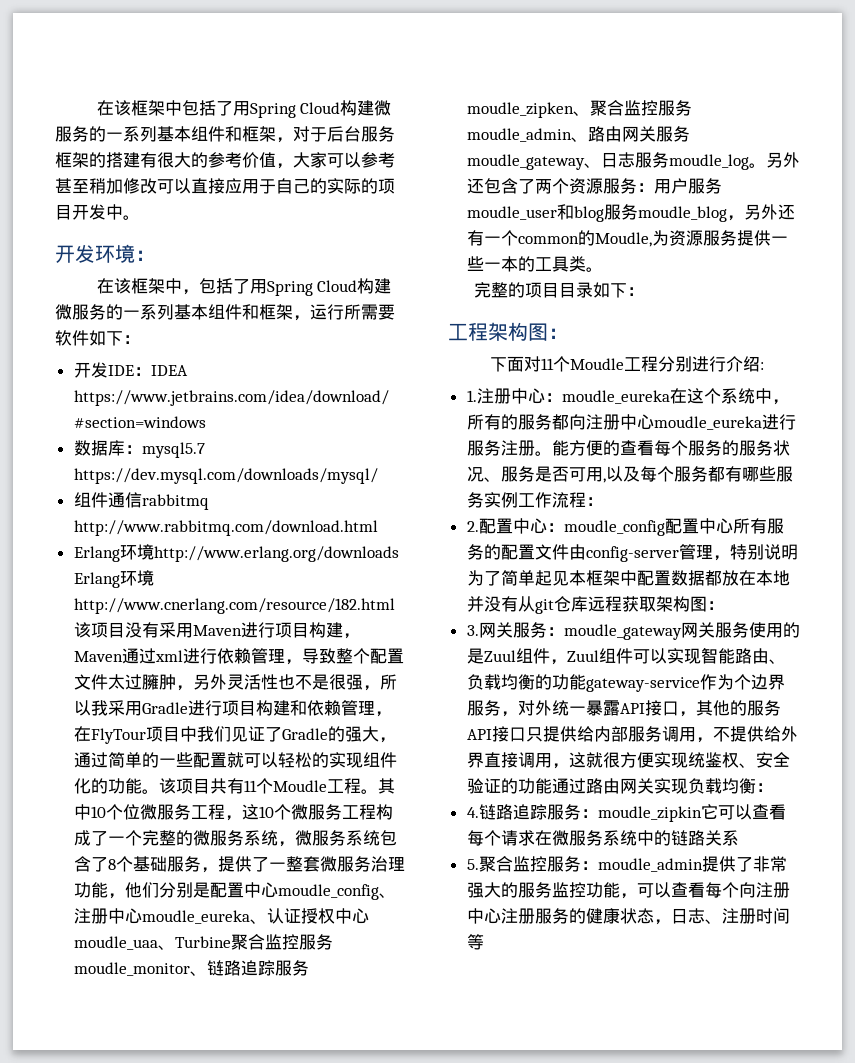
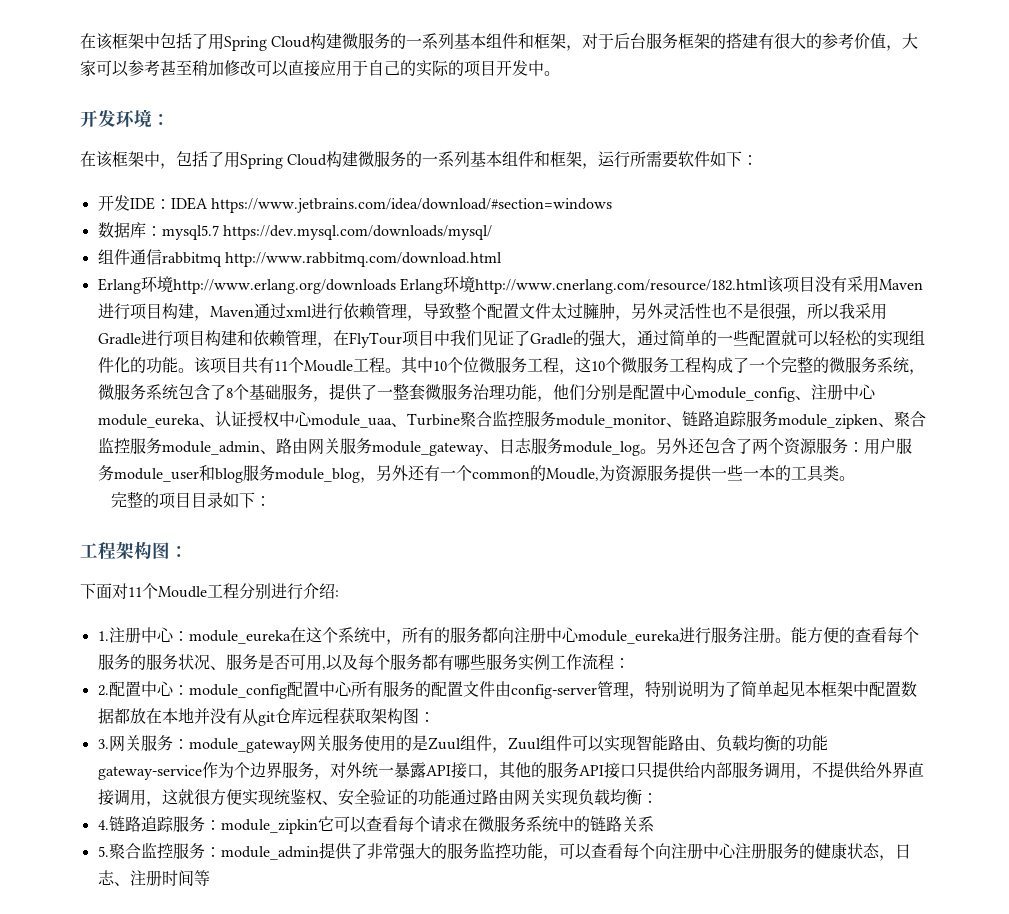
[277,884,379,900] moudle_config -> [696,387,795,402] module_config
[141,910,250,924] moudle_eureka -> [97,414,200,428] module_eureka
[73,936,158,950] moudle_uaa -> [310,414,392,428] module_uaa
[73,962,190,976] moudle_monitor -> [555,414,666,428] module_monitor
[466,102,574,118] moudle_zipken -> [777,414,878,429] module_zipken
[466,128,572,142] moudle_admin -> [161,441,260,455] module_admin
[466,154,585,170] moudle_gateway -> [371,441,484,456] module_gateway
[668,154,749,170] moudle_log -> [562,441,640,456] module_log
[466,206,557,220] moudle_user -> [113,468,199,482] module_user
[637,206,727,222] moudle_blog -> [274,468,360,483] module_blog
[561,390,670,404] moudle_eureka -> [188,630,291,644] module_eureka
[653,416,762,430] moudle_eureka -> [577,630,680,644] module_eureka
[563,520,665,536] moudle_config -> [188,684,287,699] module_config
[563,624,682,640] moudle_gateway -> [188,738,301,753] module_gateway
[597,806,702,822] moudle_zipkin -> [220,819,318,834] module_zipkin
[597,858,703,872] moudle_admin -> [220,846,319,860] module_admin

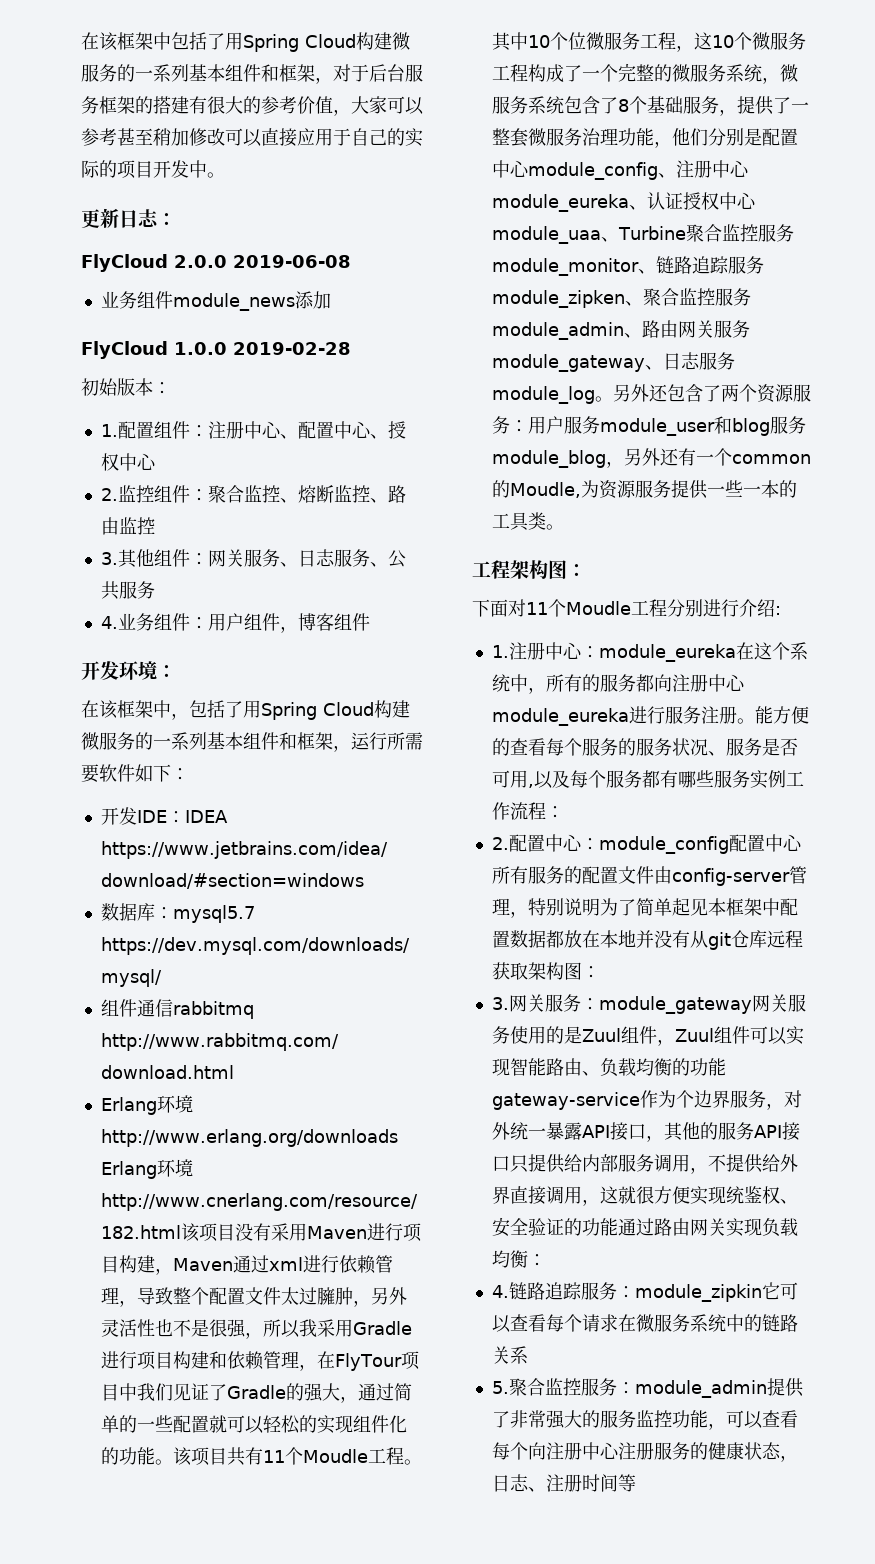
(560, 73) none -> [81,208,176,228] [81,254,351,272] [100,291,331,311] [81,341,351,359] [81,378,171,396] [100,421,406,439] [100,453,156,471] [100,485,406,503] [100,517,155,535] [100,549,406,568] [100,581,155,600] [100,613,370,633] // 更新日志： // FlyCloud 2.0.0 2019-06-08 // 业务组件module_news添加 // FlyCloud 1.0.0 2019-02-28 // 初始版本： // 1.配置组件：注册中心、配置中心、授权中心 // 2.监控组件：聚合监控、熔断监控、路由监控 // 3.其他组件：网关服务、日志服务、公共服务 // 4.业务组件：用户组件，博客组件
[111,491,272,509] // 完整的项目目录如下： -> (564, 527) none

